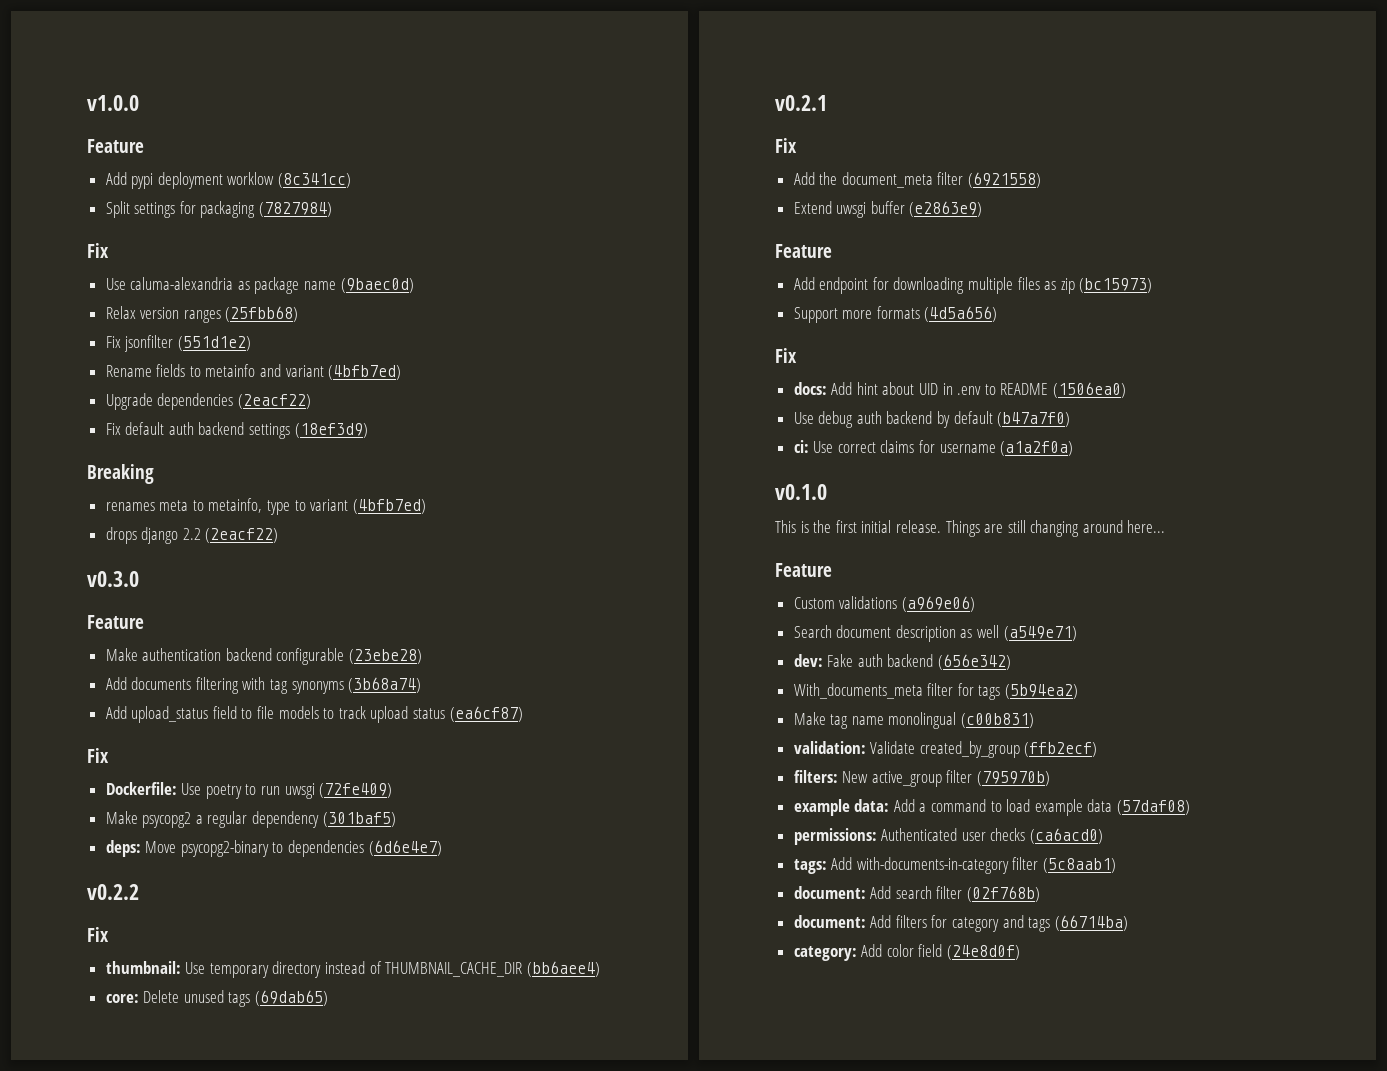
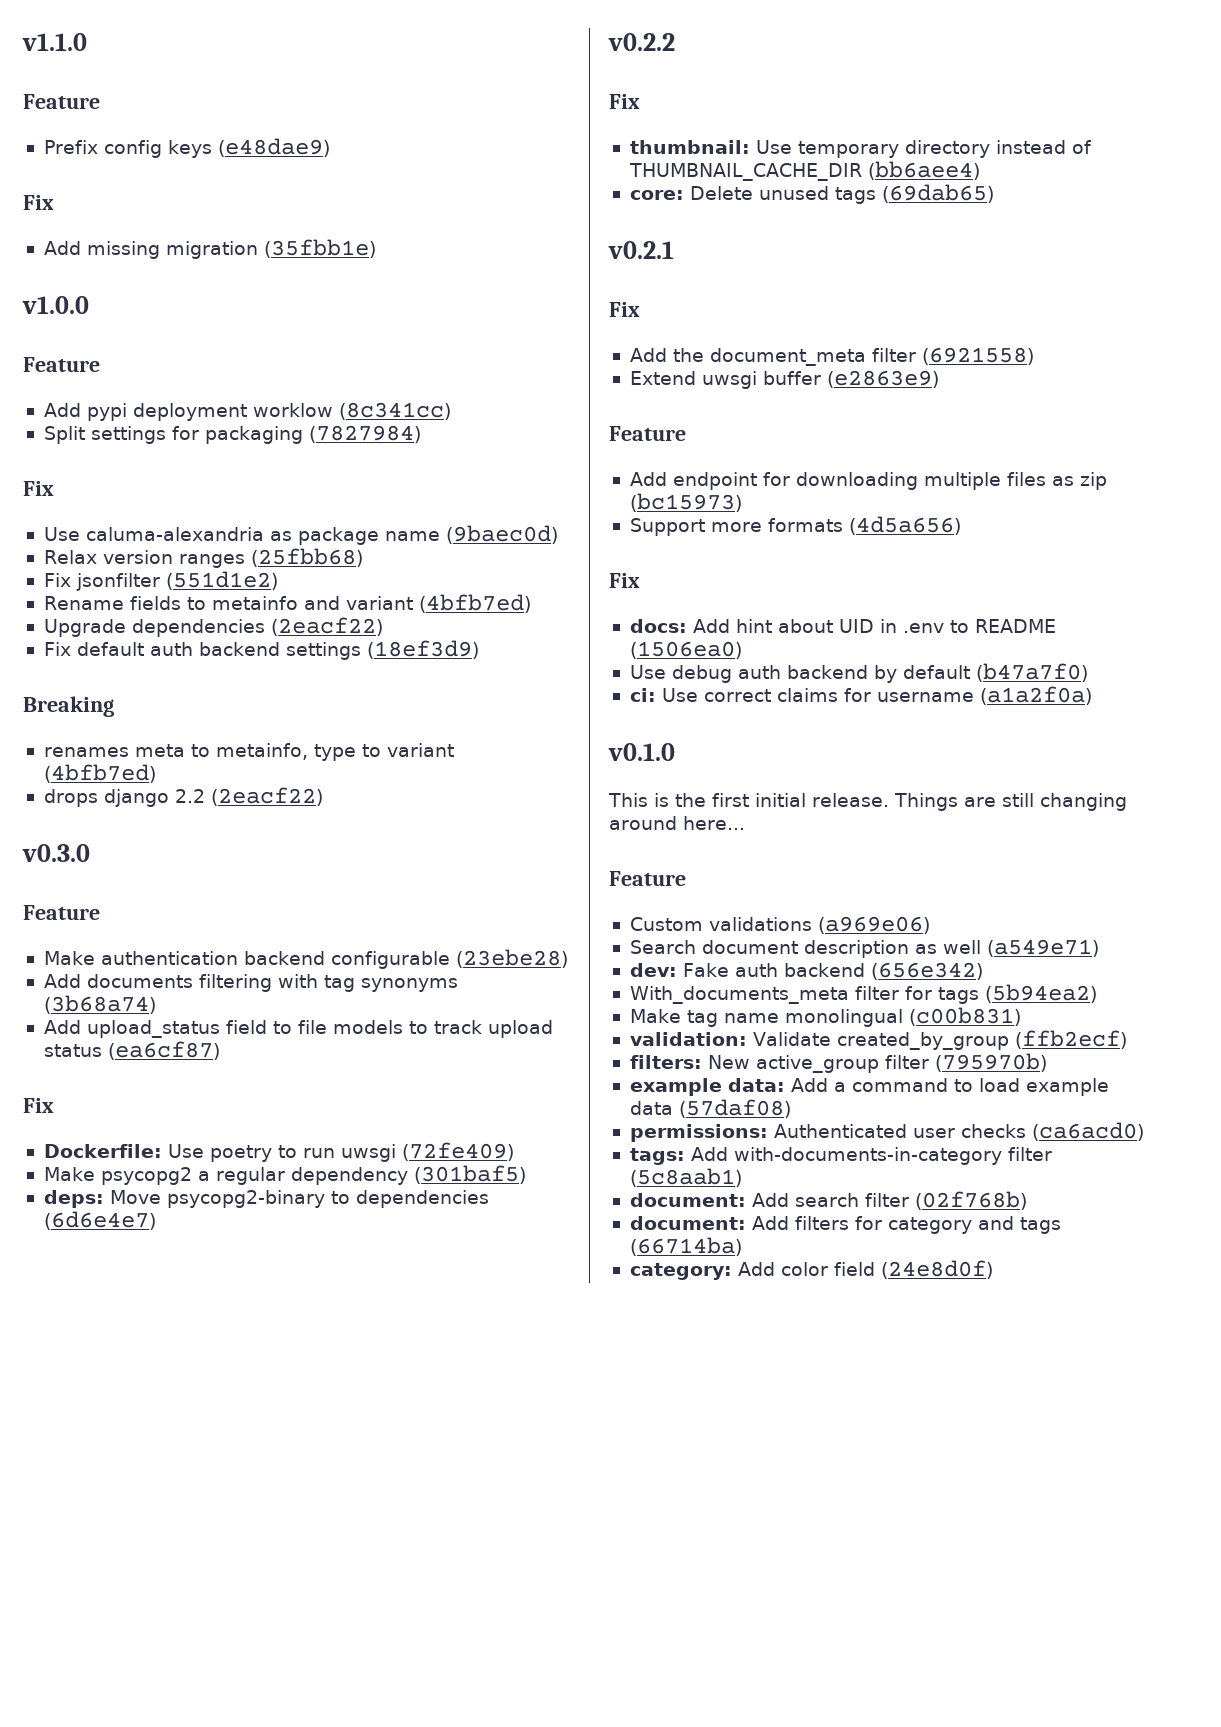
(87, 103) none -> [22,33,87,51] [23,94,100,109] [43,138,330,158] [23,195,54,210] [43,239,376,259] v1.1.0 // Feature // Prefix config keys (e48dae9) // Fix // Add missing migration (35fbb1e) //

